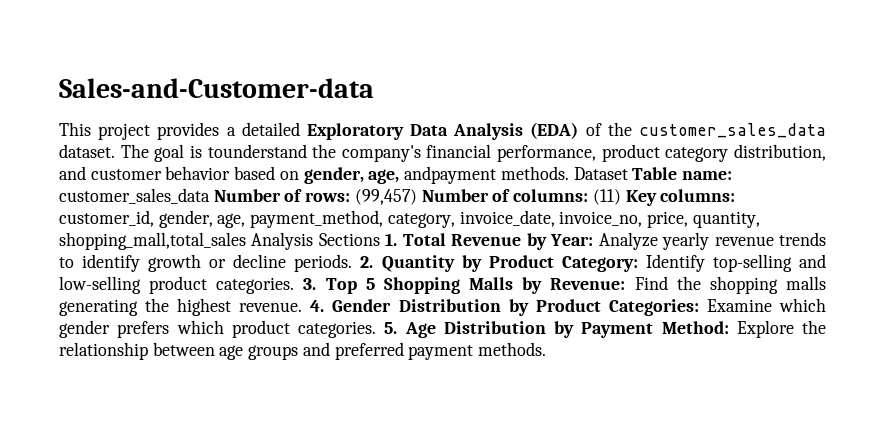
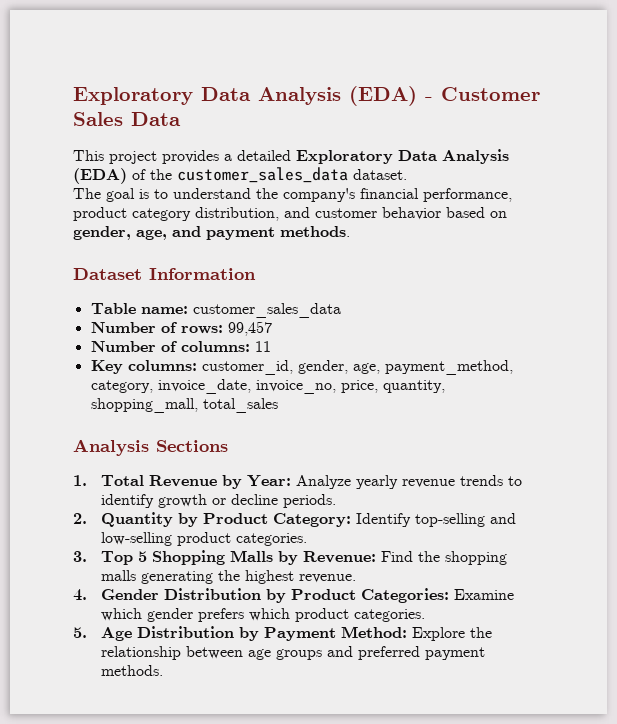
[59,78,374,98] Sales-and-Customer-data -> [73,86,540,106] [73,112,181,126] Exploratory Data Analysis (EDA) - Customer Sales Data
(115, 151) none -> (407, 174) //
[207,144,307,158] tounderstand -> [154,188,251,199] to understand
[404,166,628,184] andpayment methods. Dataset -> [172,226,350,240] [73,268,256,280] and payment methods. // Dataset Information //
(210, 196) none -> (341, 310) //
[354,189,417,205] (99,457) -> [227,321,272,336] 99,457 //
[592,189,621,205] (11) -> [254,341,271,352] 11 //
[59,232,246,250] shopping_mall,total_sales -> [90,398,278,413] shopping_mall, total_sales //
(380, 239) none -> (228, 446) //
(353, 263) none -> (337, 501) //
(295, 285) none -> (308, 539) //
(303, 307) none -> (357, 578) //
(376, 329) none -> (426, 615) //

